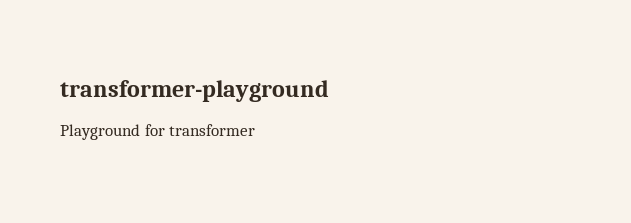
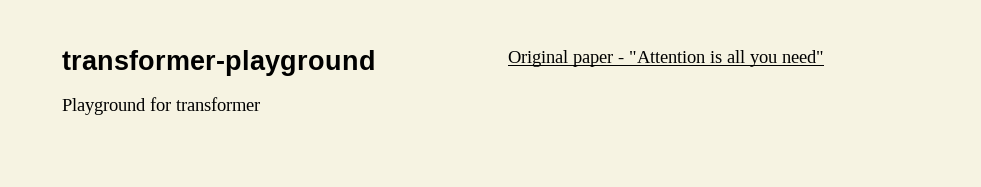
(256, 130) none -> [508,50,824,67] // Original paper - "Attention is all you need"

